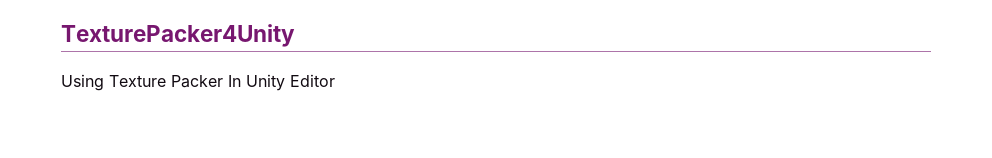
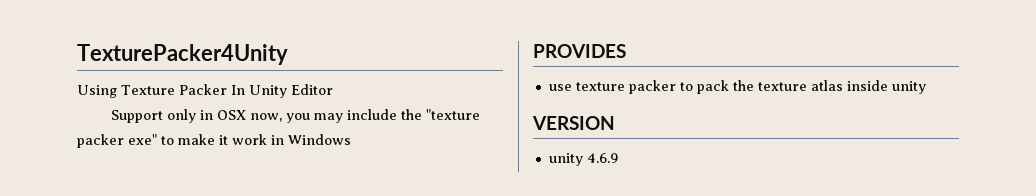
(335, 80) none -> [111,109,481,123] [77,134,351,148] [533,44,626,58] [548,80,926,94] [532,116,615,130] [548,153,619,166] // Support only in OSX now, you may include the "texture packer exe" to make it work in Windows // PROVIDES // use texture packer to pack the texture atlas inside unity // VERSION // unity 4.6.9

